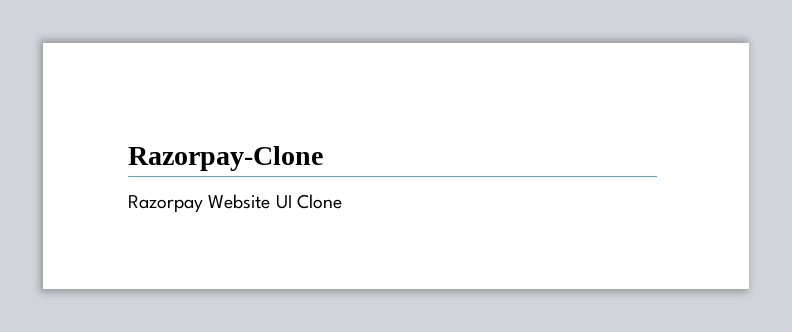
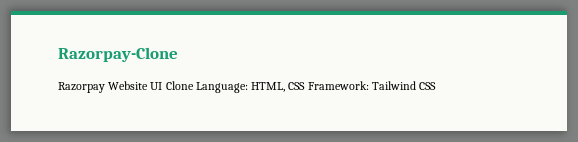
(342, 201) none -> [195,81,437,93] Language: HTML, CSS Framework: Tailwind CSS

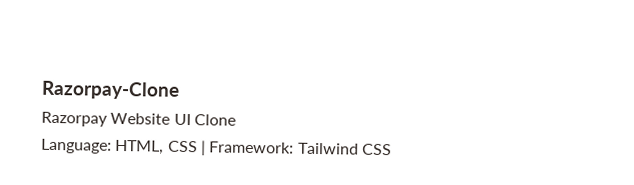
(194, 85) none -> (236, 120) //
(306, 86) none -> [200,140,206,156] |

